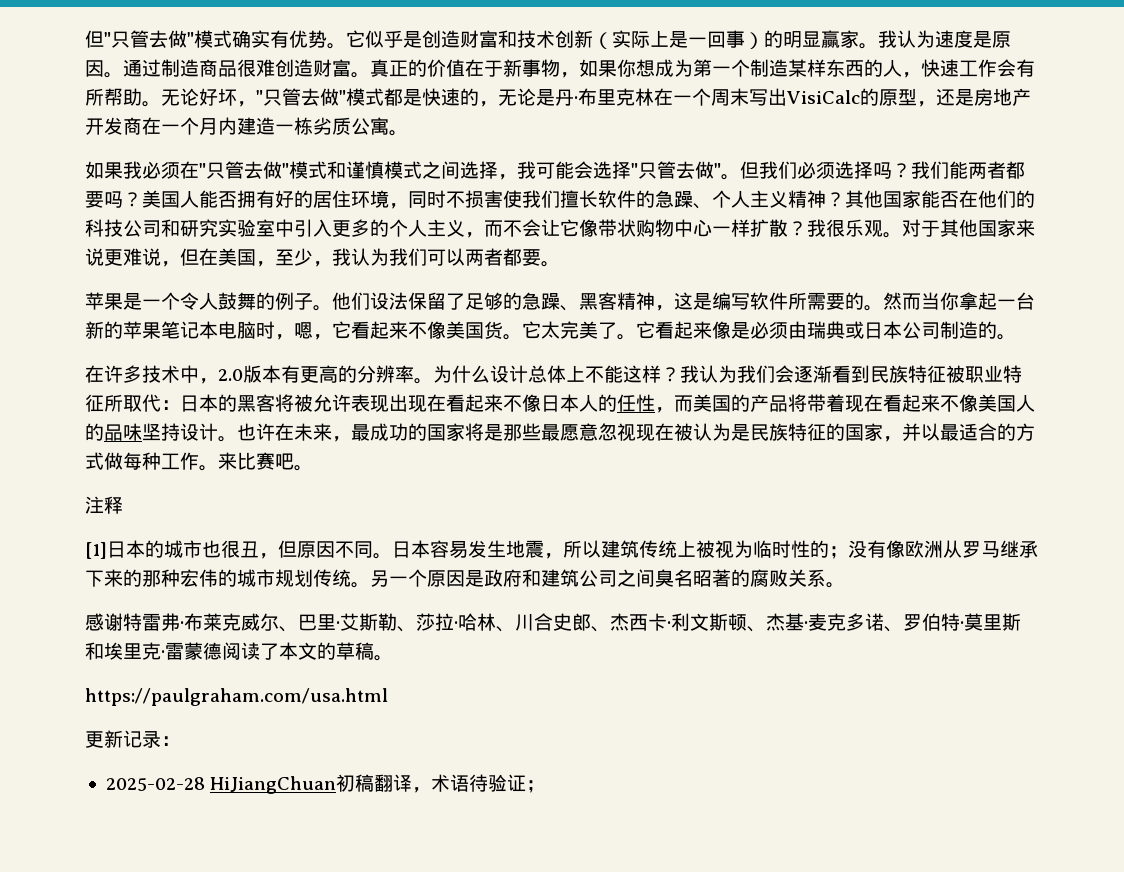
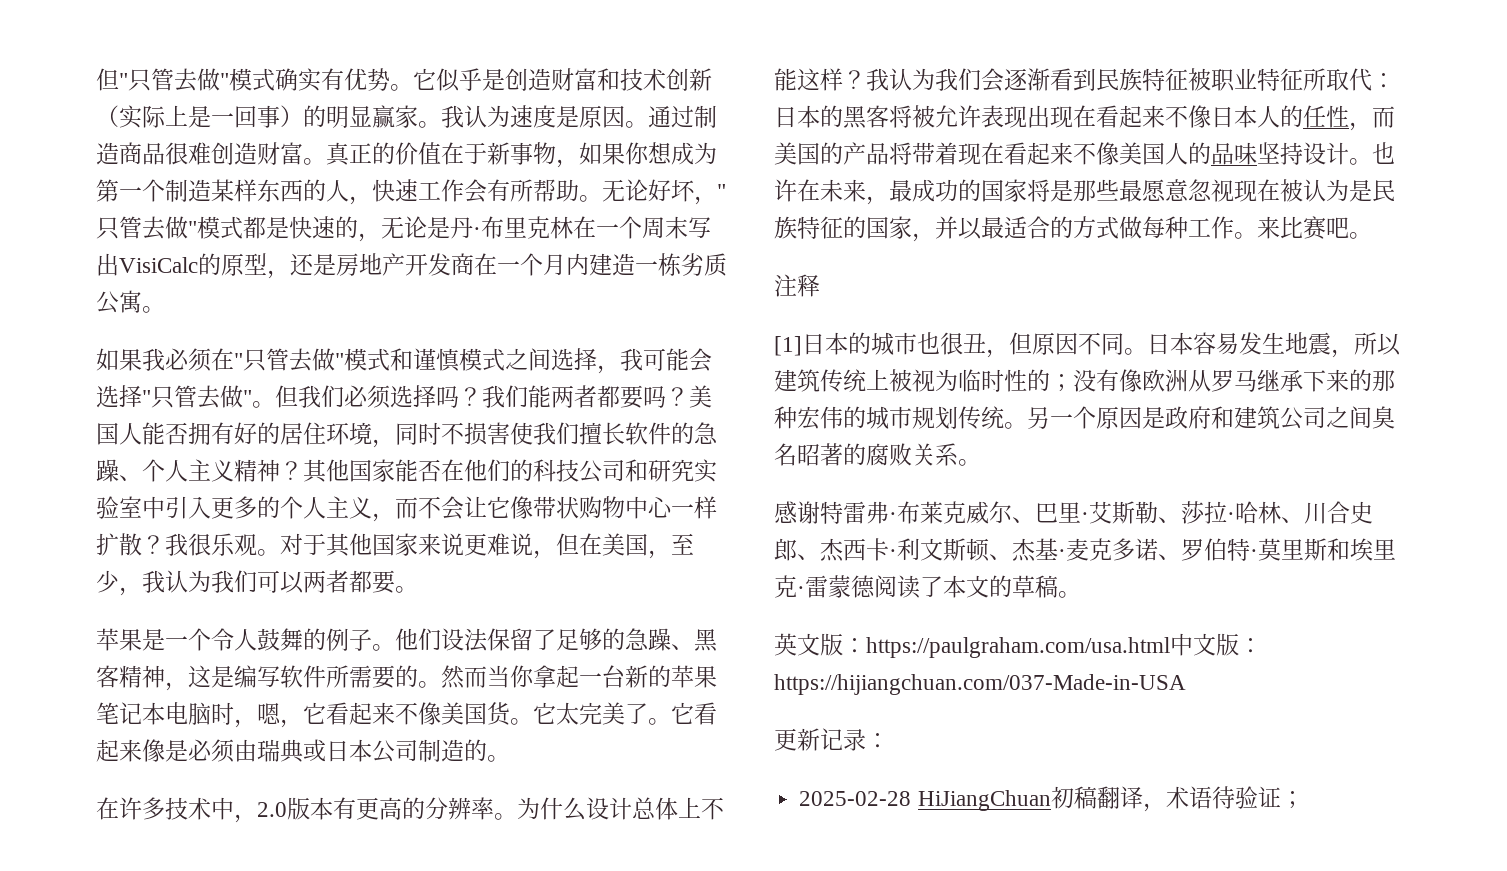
(393, 658) none -> [774,633,866,656] 英文版：
(388, 697) none -> [1170,633,1262,656] [774,674,1186,695] 中文版：https://hijiangchuan.com/037-Made-in-USA

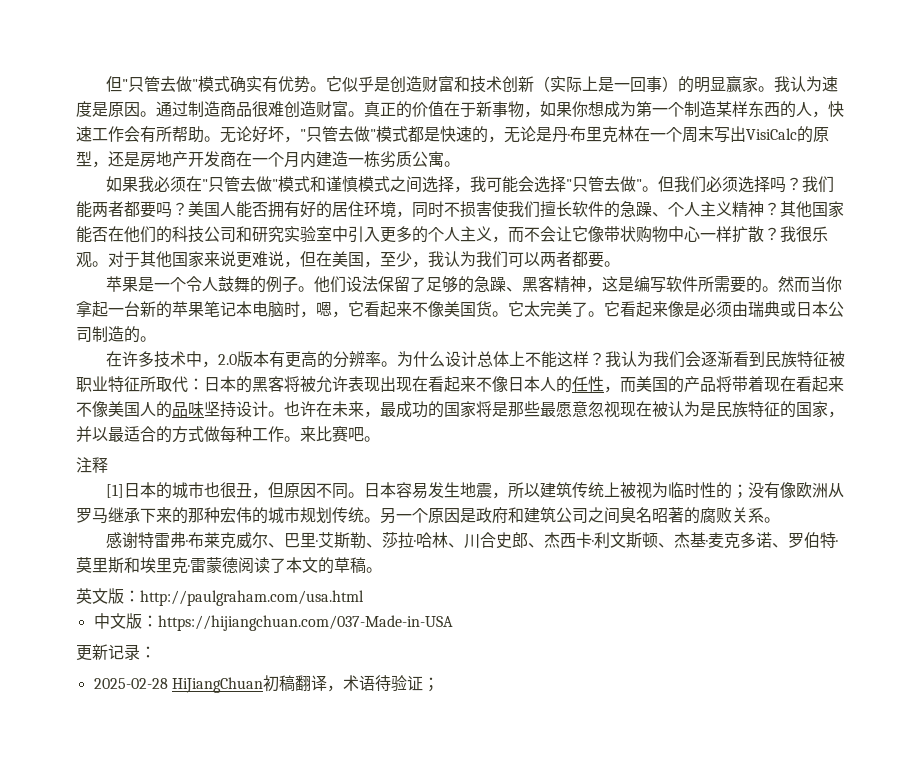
[866,637,1170,658] https://paulgraham.com/usa.html -> [140,590,364,606] http://paulgraham.com/usa.html //

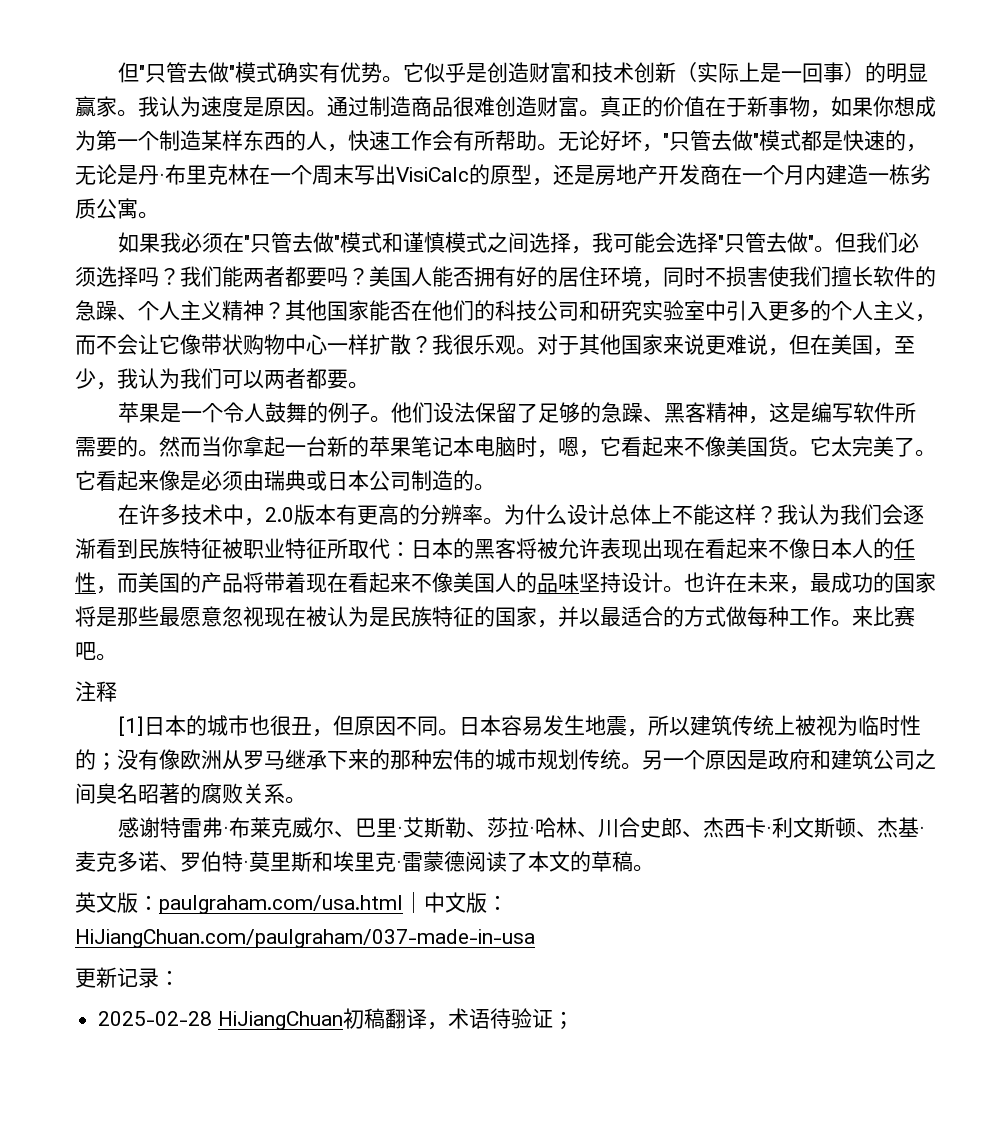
[140,590,364,606] http://paulgraham.com/usa.html // -> [159,892,424,914] paulgraham.com/usa.html｜
[157,615,453,631] https://hijiangchuan.com/037-Made-in-USA -> [75,929,535,948] HiJiangChuan.com/paulgraham/037-made-in-usa

